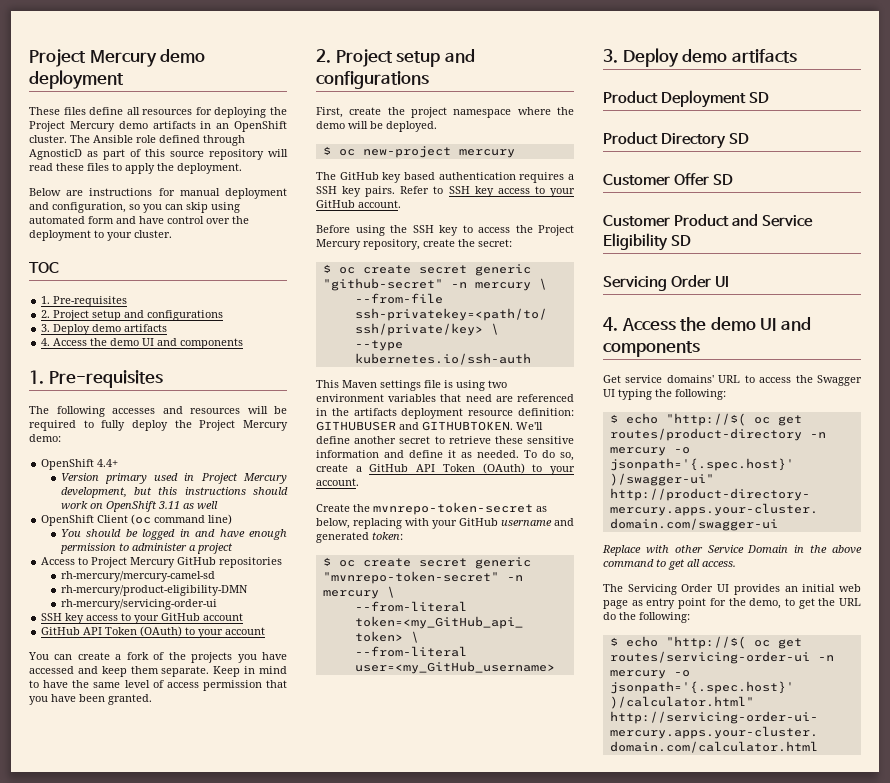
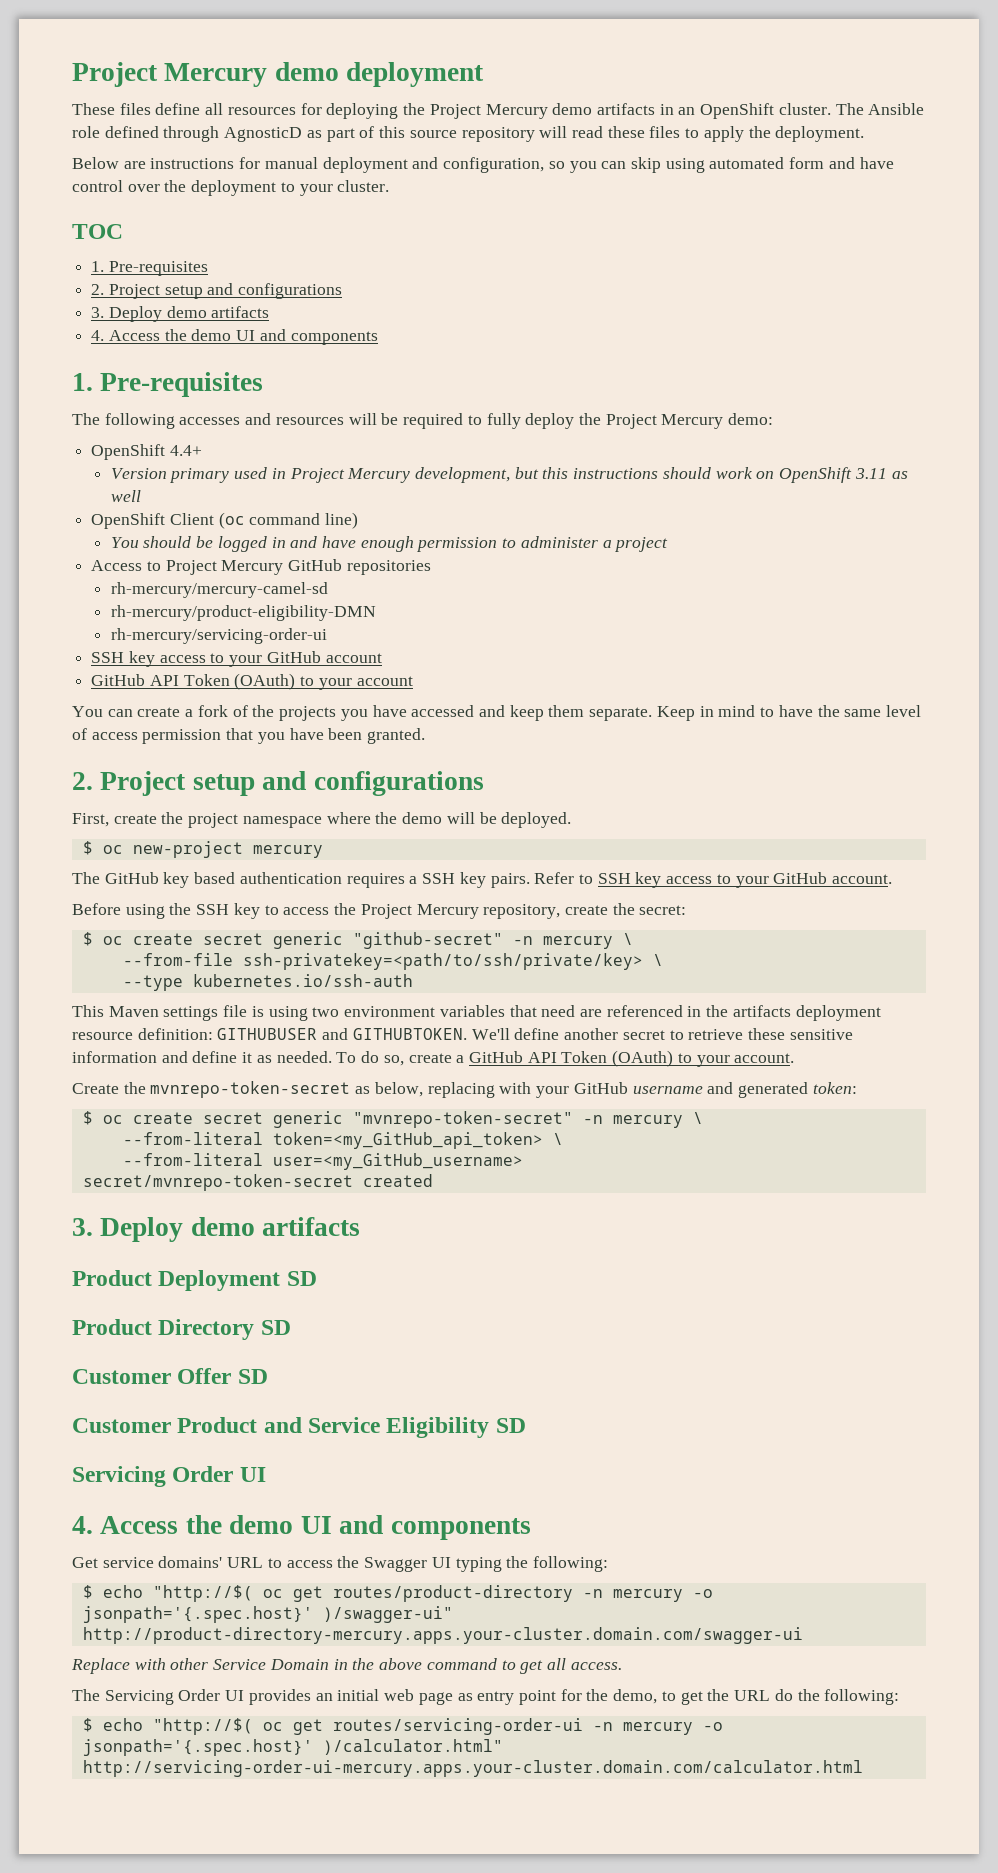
(555, 667) none -> [82,1174,433,1191] // secret/mvnrepo-token-secret created

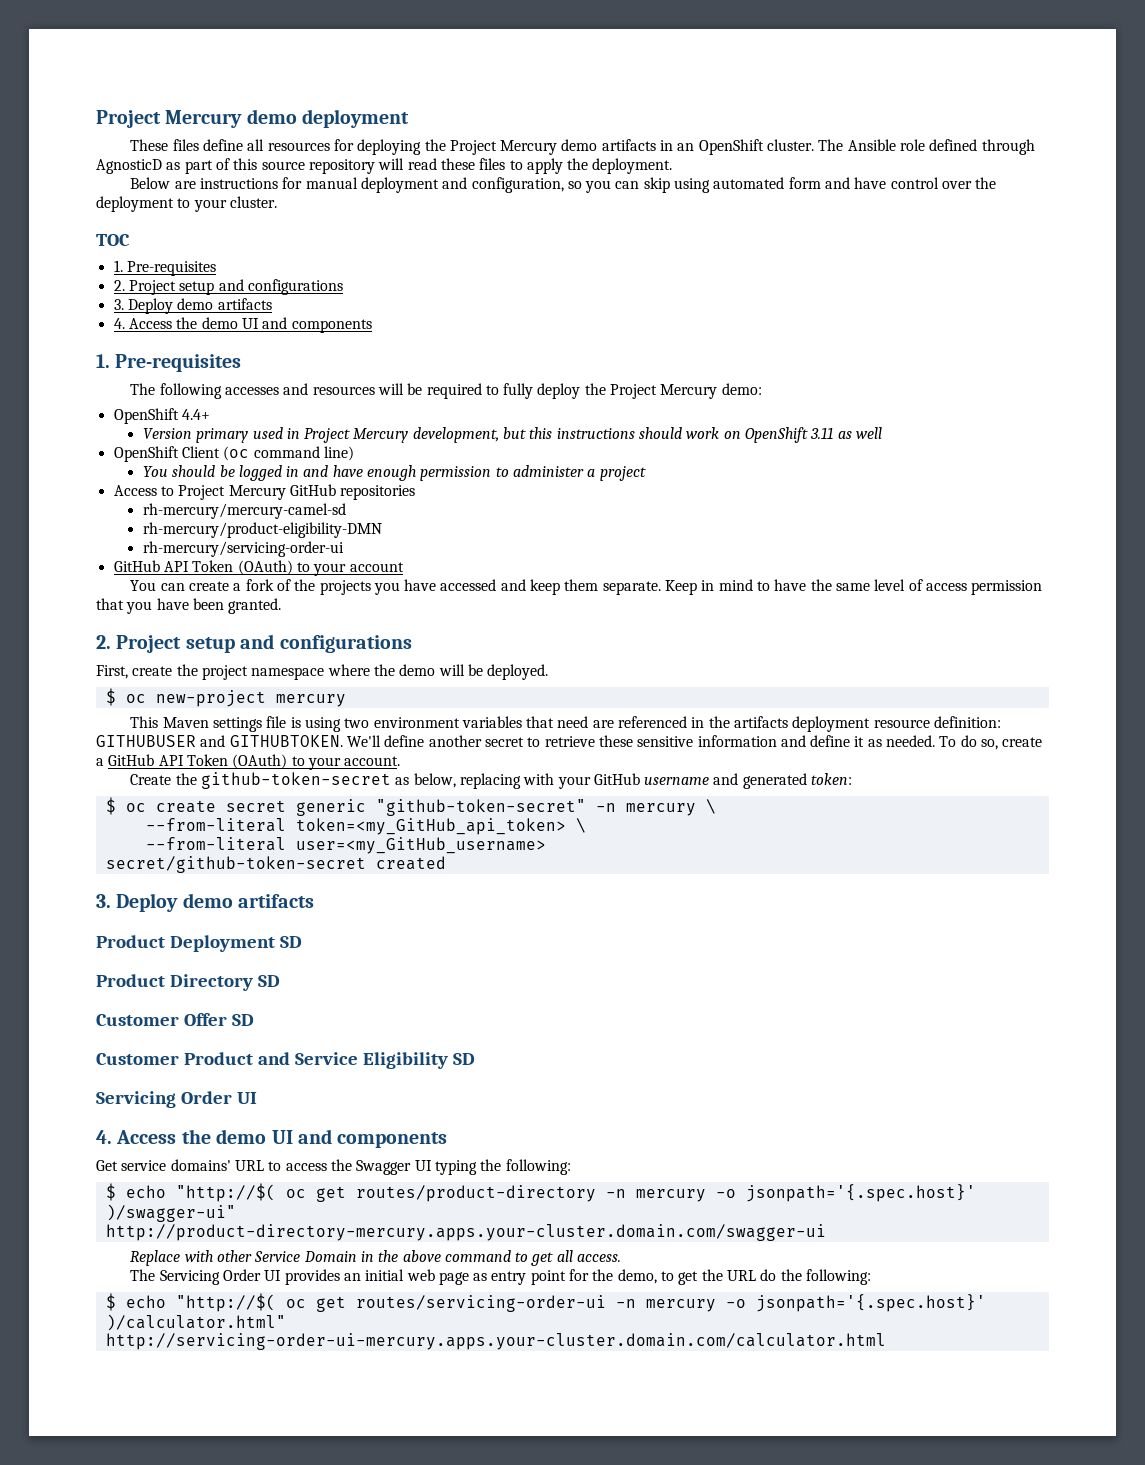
[91,651,382,667] // SSH key access to your GitHub account -> (344, 549) none
[72,872,893,888] [72,903,687,919] [82,932,633,949] [122,953,663,970] [122,974,413,991] // The GitHub key based authentication requires a SSH key pairs. Refer to SSH key access to your GitHub account. // Before using the SSH key to access the Project Mercury repository, create the secret: // $ oc create secret generic "github-secret" -n mercury \ // --from-file ssh-privatekey=<path/to/ssh/private/key> \ // --type kubernetes.io/ssh-auth -> (346, 700) none
[150,1081,351,1098] mvnrepo-token-secret -> [200,772,391,789] github-token-secret
[352,1111,573,1128] "mvnrepo-token-secret" -> [375,799,586,816] "github-token-secret"
[82,1174,353,1191] secret/mvnrepo-token-secret -> [105,856,366,873] secret/github-token-secret

